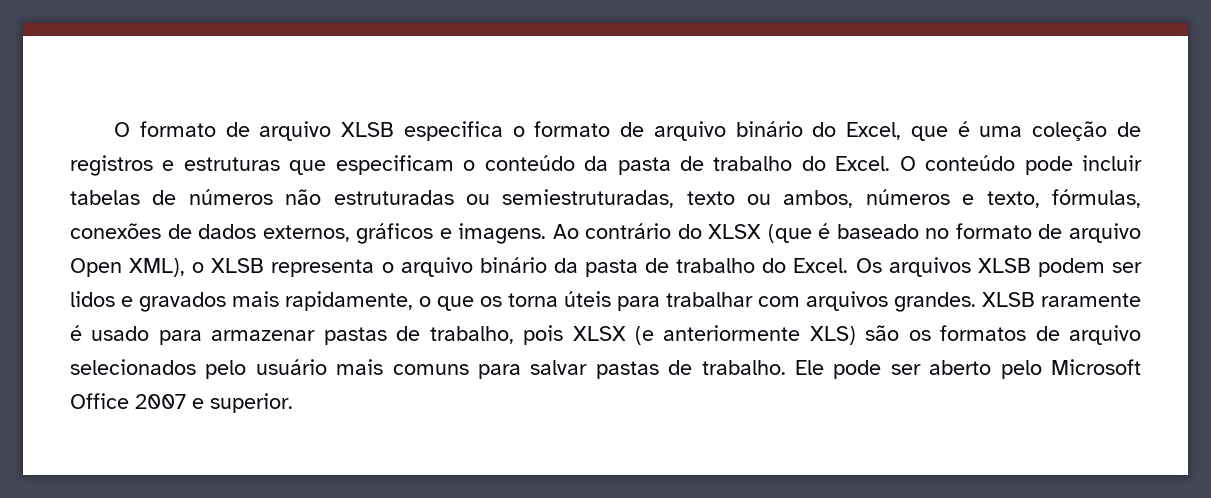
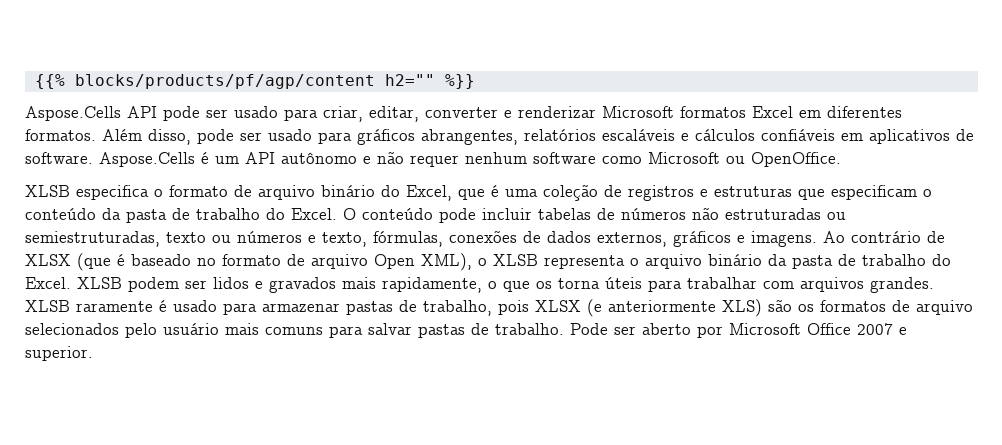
[114,121,332,141] O formato de arquivo -> [34,74,475,89] [25,106,902,122] [25,129,974,145] [25,151,841,167] {{% blocks/products/pf/agp/content h2="" %}} // Aspose.Cells API pode ser usado para criar, editar, converter e renderizar Microsoft formatos Excel em diferentes formatos. Além disso, pode ser usado para gráficos abrangentes, relatórios escaláveis e cálculos confiáveis em aplicativos de software. Aspose.Cells é um API autônomo e não requer nenhum software como Microsoft ou OpenOffice. //
[783,190,854,208] ambos, -> (231, 239) none
[677,224,702,239] do -> [927,231,945,243] de
[855,257,971,277] Os arquivos -> (71, 283) none
[794,360,882,379] Ele pode -> [570,323,608,335] Pode
[1000,360,1042,379] pelo -> [697,326,723,338] por

